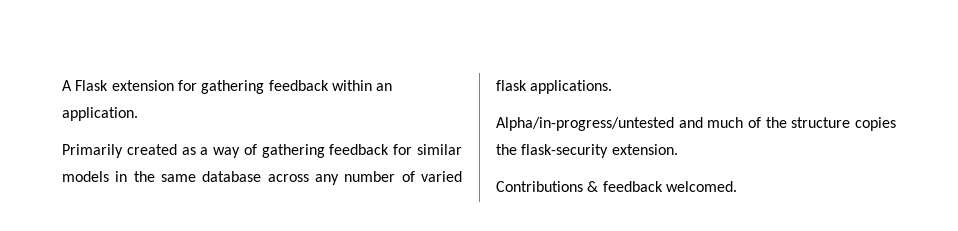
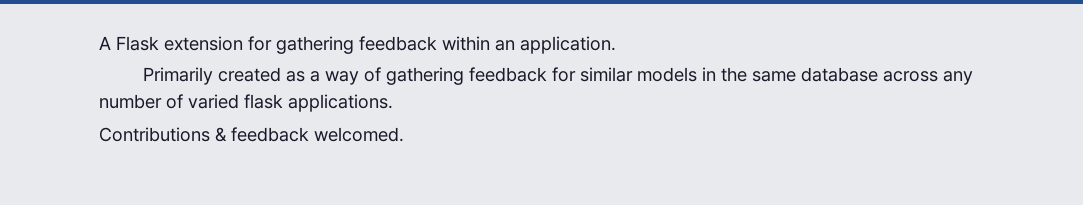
[496,117,896,131] [496,144,678,158] // Alpha/in-progress/untested and much of the structure copies the flask-security extension. -> (393, 103) none

